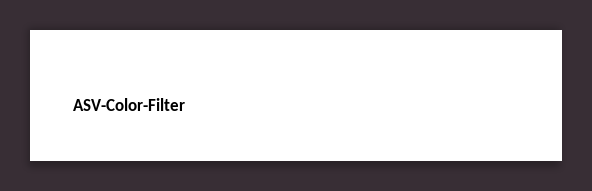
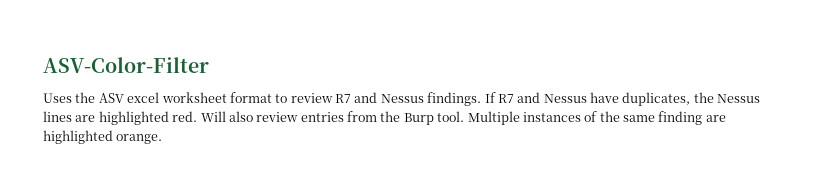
(185, 104) none -> [43,92,761,106] [43,111,726,125] [43,130,163,144] // Uses the ASV excel worksheet format to review R7 and Nessus findings. If R7 and Nessus have duplicates, the Nessus lines are highlighted red. Will also review entries from the Burp tool. Multiple instances of the same finding are highlighted orange.

